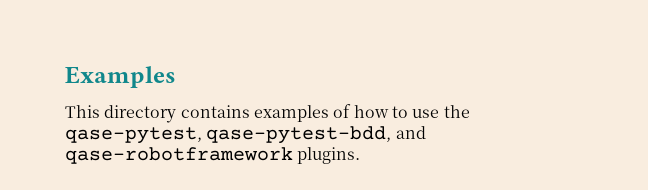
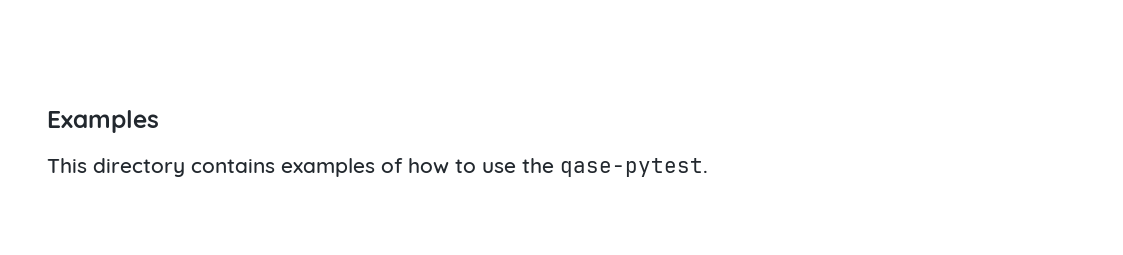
[65,126,426,144] [65,147,361,164] qase-pytest, qase-pytest-bdd, and qase-robotframework plugins. -> [560,158,708,177] qase-pytest.

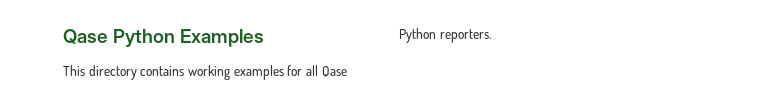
(47, 121) none -> [63,29,176,47] Qase Python
[281,158,708,177] examples of how to use the qase-pytest. -> [187,65,347,80] [399,28,491,43] working examples for all Qase Python reporters.

